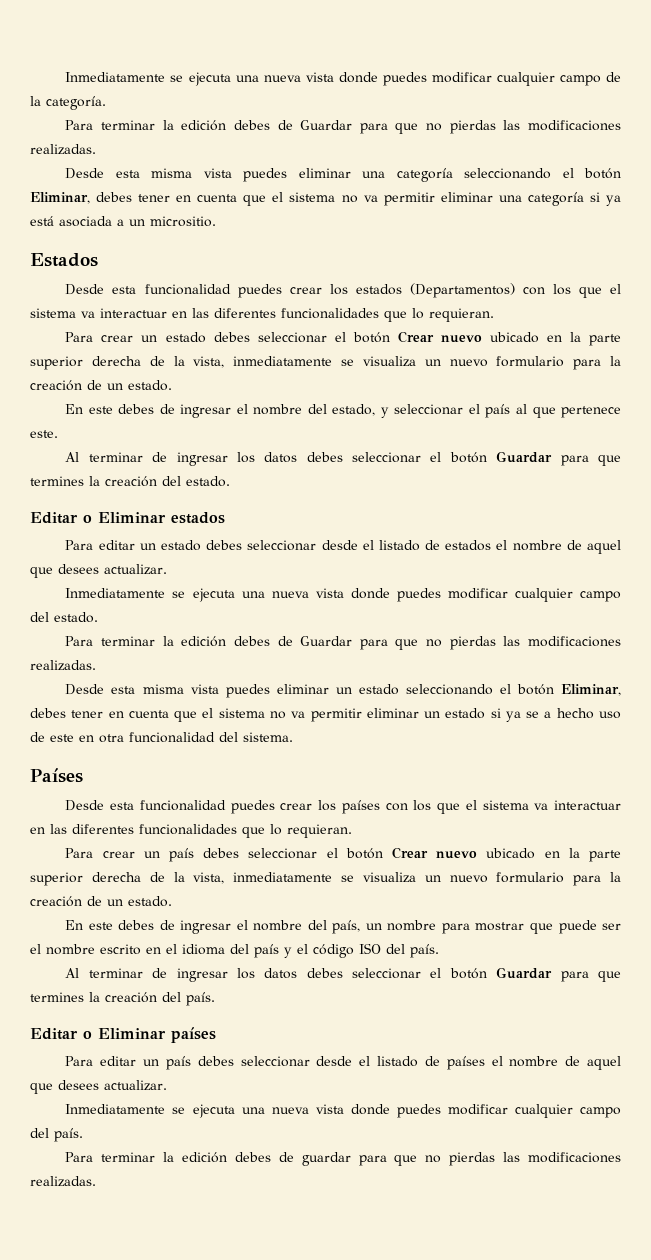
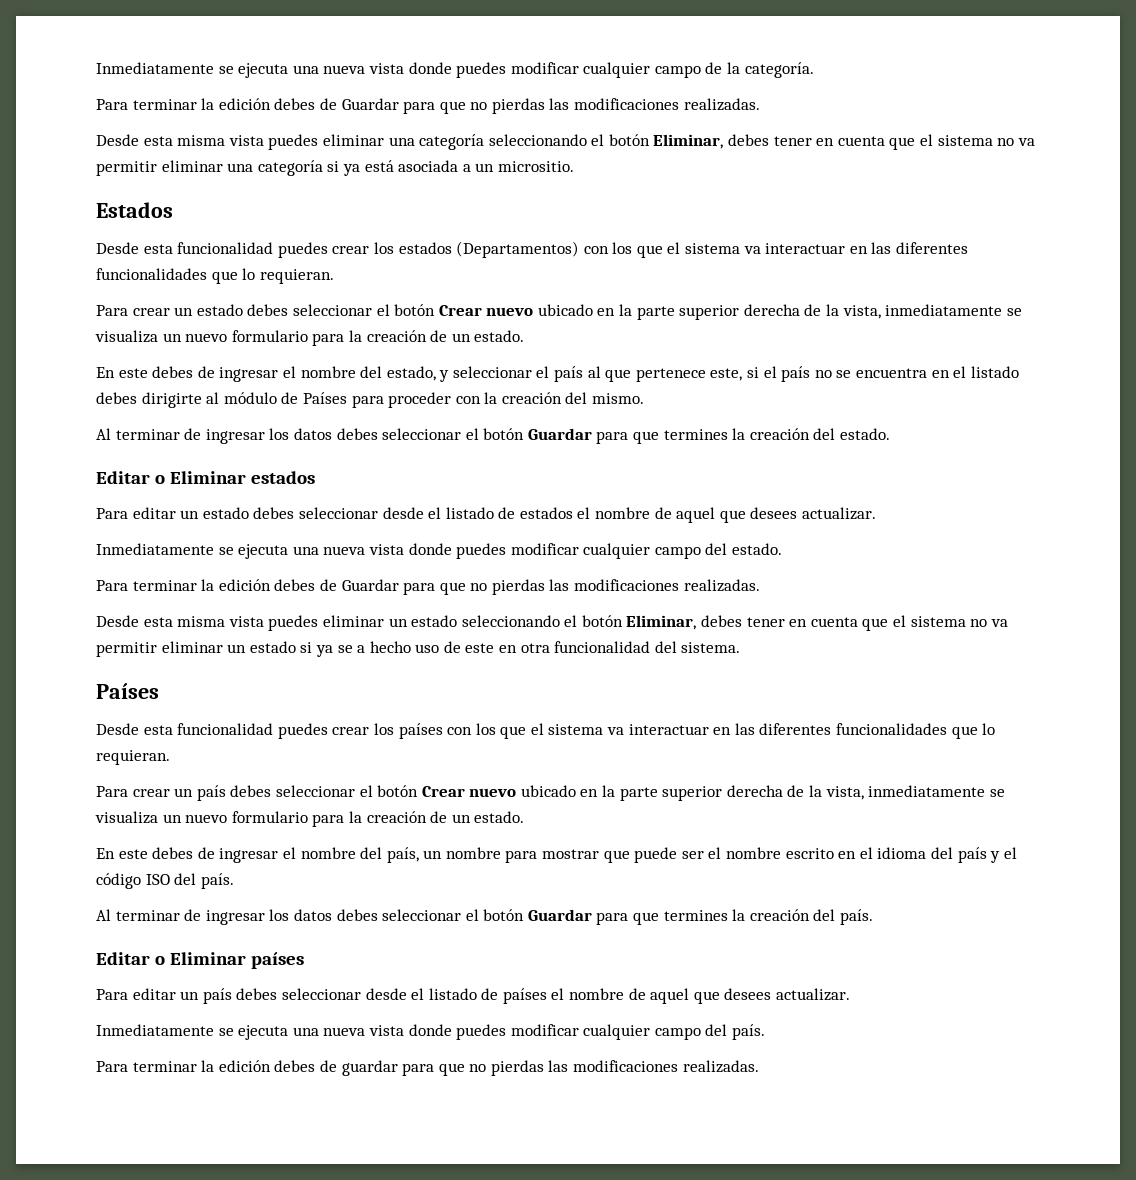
[30,430,58,438] este. -> [710,366,1019,382] [96,392,645,408] este, si el país no se encuentra en el listado debes dirigirte al módulo de Países para proceder con la creación del mismo.

